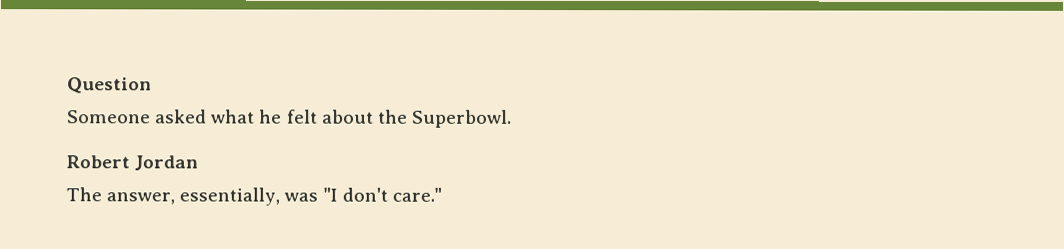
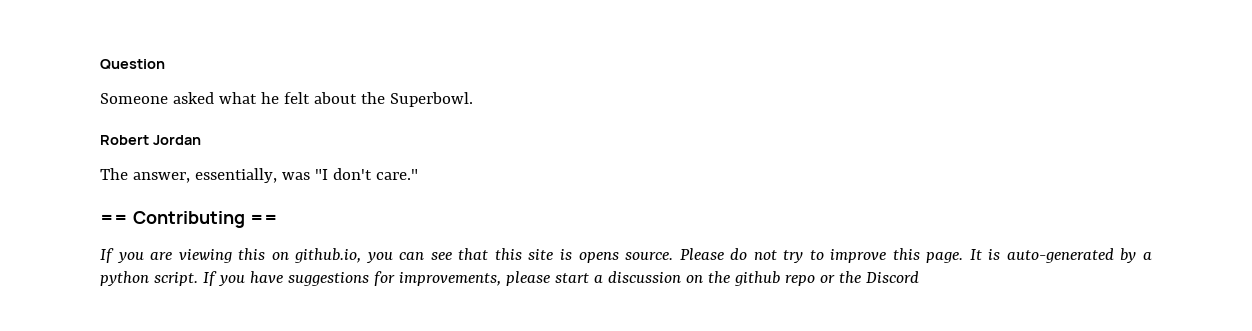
(442, 194) none -> [100,211,278,228] [100,248,1153,263] [100,271,919,286] // == Contributing == // If you are viewing this on github.io, you can see that this site is opens source. Please do not try to improve this page. It is auto-generated by a python script. If you have suggestions for improvements, please start a discussion on the github repo or the Discord

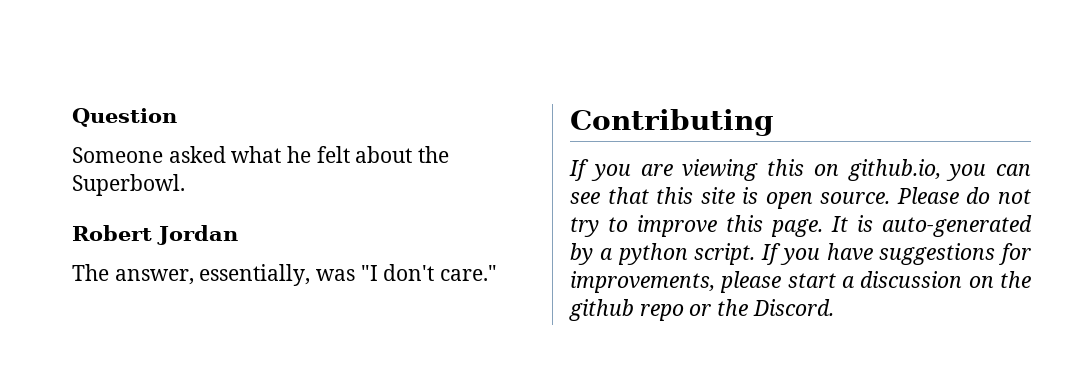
[100,214,128,224] == -> (498, 273) none
[249,214,278,224] == -> (774, 122) none
[578,252,619,263] opens -> [765,192,813,209] open
[865,271,919,283] Discord -> [752,299,834,316] Discord.

